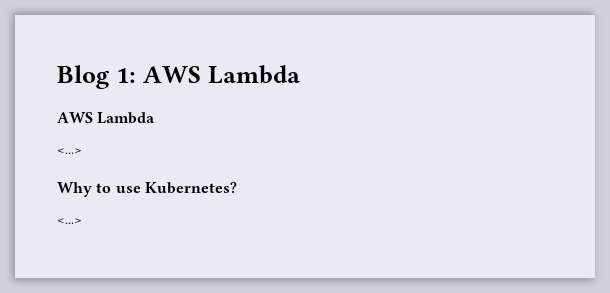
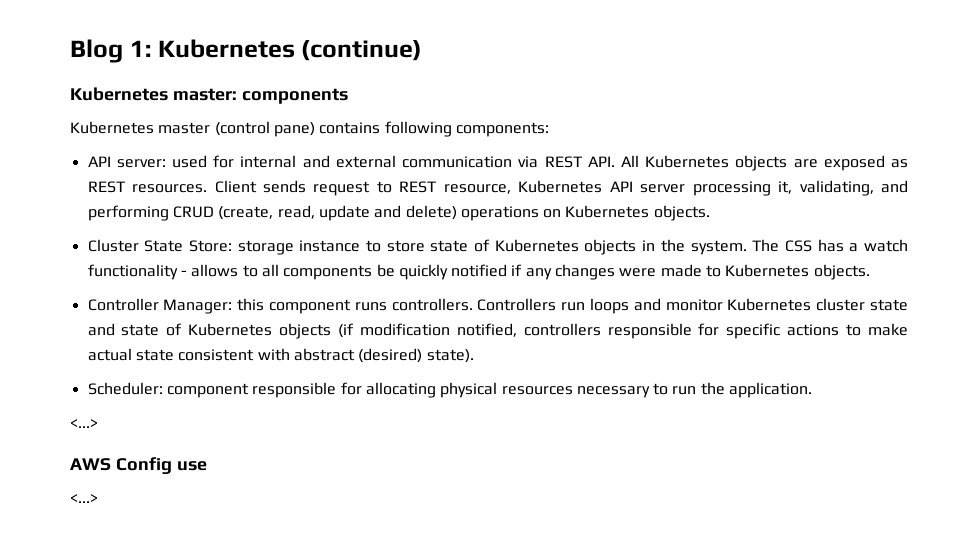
[142,65,300,84] [57,112,156,124] AWS Lambda // AWS Lambda -> [157,39,423,61] [70,87,348,104] [70,121,549,137] [87,155,908,171] [87,180,908,196] [87,205,710,221] [87,239,908,255] [87,264,870,280] [87,298,908,314] [87,323,908,339] [87,348,474,363] [87,382,813,398] Kubernetes (continue) // Kubernetes master: components // Kubernetes master (control pane) contains following components: // API server: used for internal and external communication via REST API. All Kubernetes objects are exposed as REST resources. Client sends request to REST resource, Kubernetes API server processing it, validating, and performing CRUD (create, read, update and delete) operations on Kubernetes objects. // Cluster State Store: storage instance to store state of Kubernetes objects in the system. The CSS has a watch functionality - allows to all components be quickly notified if any changes were made to Kubernetes objects. // Controller Manager: this component runs controllers. Controllers run loops and monitor Kubernetes cluster state and state of Kubernetes objects (if modification notified, controllers responsible for specific actions to make actual state consistent with abstract (desired) state). // Scheduler: component responsible for allocating physical resources necessary to run the application.
[57,182,112,197] Why to -> [70,457,172,474] AWS Config
[144,182,237,194] Kubernetes? -> (207, 466) none

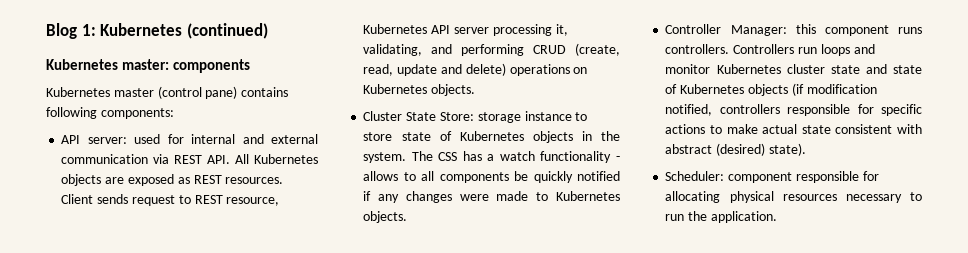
[301,40,423,61] (continue) -> [186,23,268,39] (continued)
[70,419,98,428] [70,457,207,474] [70,494,98,503] // <...> // AWS Config use // <...> -> (777, 217) none

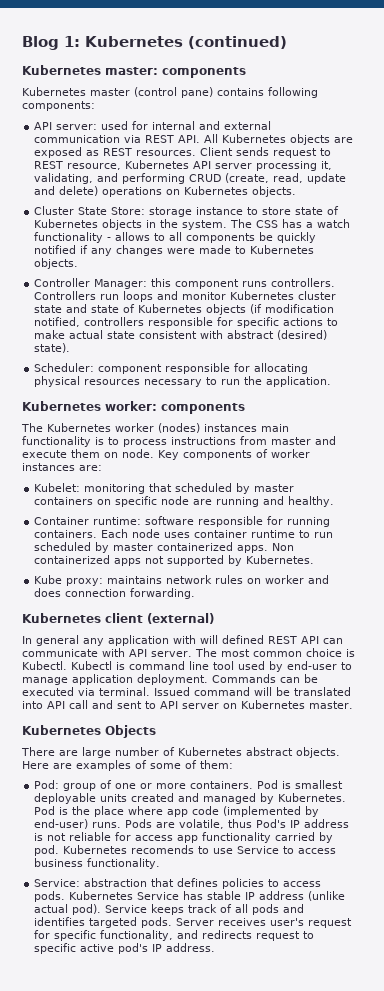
(777, 217) none -> [22,401,245,414] [21,423,289,433] [22,436,336,447] [22,449,310,460] [22,463,102,471] [34,483,295,494] [34,496,335,507] [34,516,331,527] [34,529,334,538] [34,542,295,553] [34,555,315,566] [34,575,330,586] [34,588,196,599] [22,613,214,624] [22,635,343,646] [22,648,355,657] [22,661,352,672] [22,674,318,685] [22,687,351,696] [22,700,353,709] [22,725,156,738] [21,747,340,758] [22,760,233,771] [34,780,344,791] [34,793,347,804] [34,806,320,817] [34,819,350,829] [34,832,334,843] [34,845,337,856] [34,858,161,869] [34,878,322,889] [34,891,346,902] [34,904,305,915] [34,917,353,928] [34,930,315,941] [34,943,216,954] // Kubernetes worker: components // The Kubernetes worker (nodes) instances main functionality is to process instructions from master and execute them on node. Key components of worker instances are: // Kubelet: monitoring that scheduled by master containers on specific node are running and healthy. // Container runtime: software responsible for running containers. Each node uses container runtime to run scheduled by master containerized apps. Non containerized apps not supported by Kubernetes. // Kube proxy: maintains network rules on worker and does connection forwarding. // Kubernetes client (external) // In general any application with will defined REST API can communicate with API server. The most common choice is Kubectl. Kubectl is command line tool used by end-user to manage application deployment. Commands can be executed via terminal. Issued command will be translated into API call and sent to API server on Kubernetes master. // Kubernetes Objects // There are large number of Kubernetes abstract objects. Here are examples of some of them: // Pod: group of one or more containers. Pod is smallest deployable units created and managed by Kubernetes. Pod is the place where app code (implemented by end-user) runs. Pods are volatile, thus Pod's IP address is not reliable for access app functionality carried by pod. Kubernetes recomends to use Service to access business functionality. // Service: abstraction that defines policies to access pods. Kubernetes Service has stable IP address (unlike actual pod). Service keeps track of all pods and identifies targeted pods. Server receives user's request for specific functionality, and redirects request to specific active pod's IP address.

